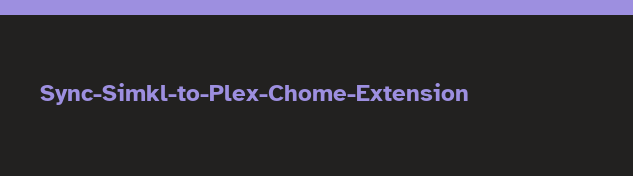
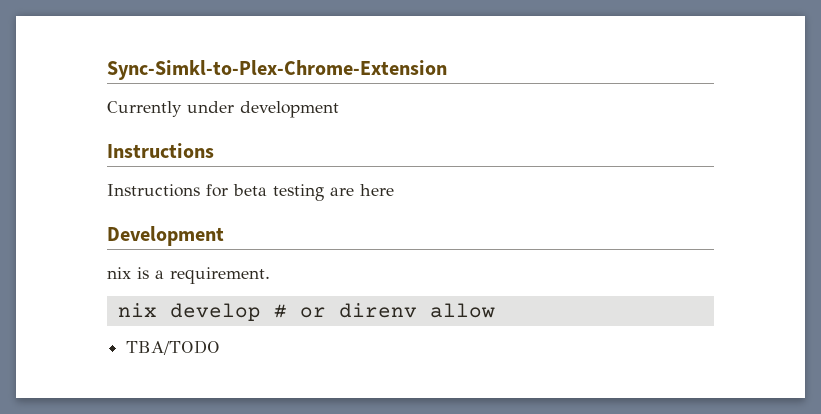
[40,83,469,105] Sync-Simkl-to-Plex-Chome-Extension -> [107,60,447,80] [107,101,339,118] [107,143,214,158] [107,184,394,201] [107,226,224,246] [107,267,270,284] [117,303,495,321] [126,340,221,355] Sync-Simkl-to-Plex-Chrome-Extension // Currently under development // Instructions // Instructions for beta testing are here // Development // nix is a requirement. // nix develop # or direnv allow // TBA/TODO

